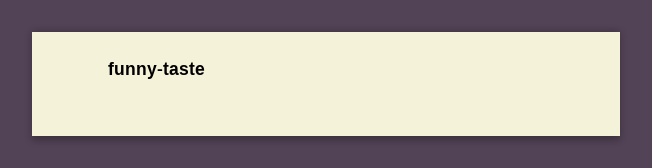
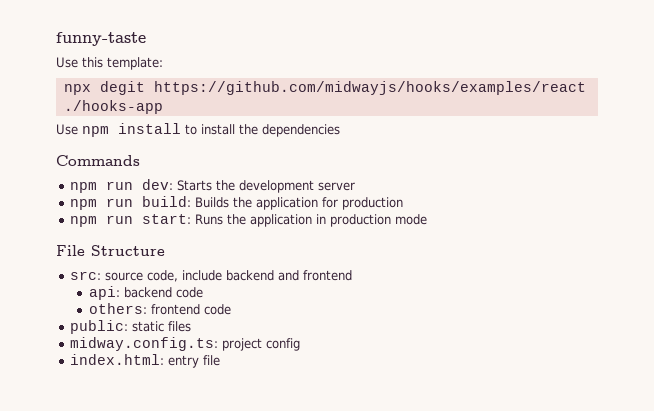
(205, 70) none -> [56,57,163,70] [63,81,586,95] [63,100,163,114] [56,123,340,137] [56,155,140,166] [70,179,356,193] [70,196,404,210] [70,214,428,227] [56,245,165,256] [70,270,353,282] [88,286,203,300] [88,303,231,315] [70,320,192,334] [70,337,301,351] [70,354,221,368] // Use this template: // npx degit https://github.com/midwayjs/hooks/examples/react ./hooks-app // Use npm install to install the dependencies // Commands // npm run dev: Starts the development server // npm run build: Builds the application for production // npm run start: Runs the application in production mode // File Structure // src: source code, include backend and frontend // api: backend code // others: frontend code // public: static files // midway.config.ts: project config // index.html: entry file

